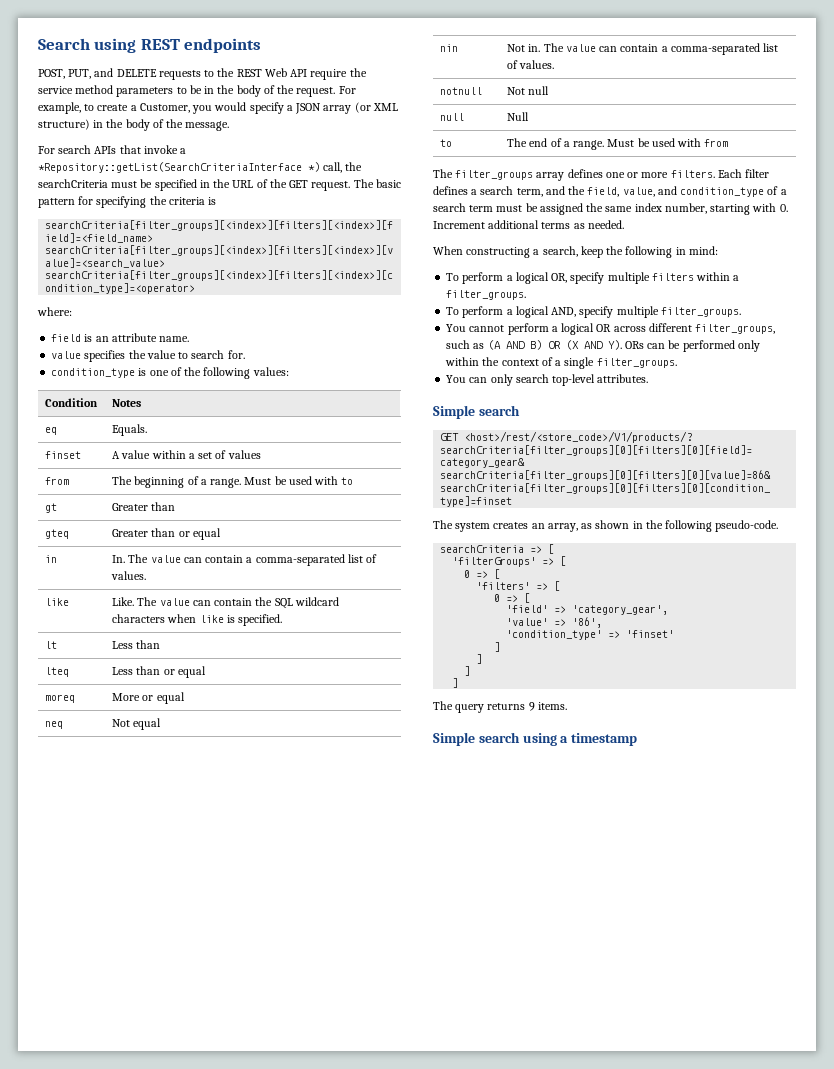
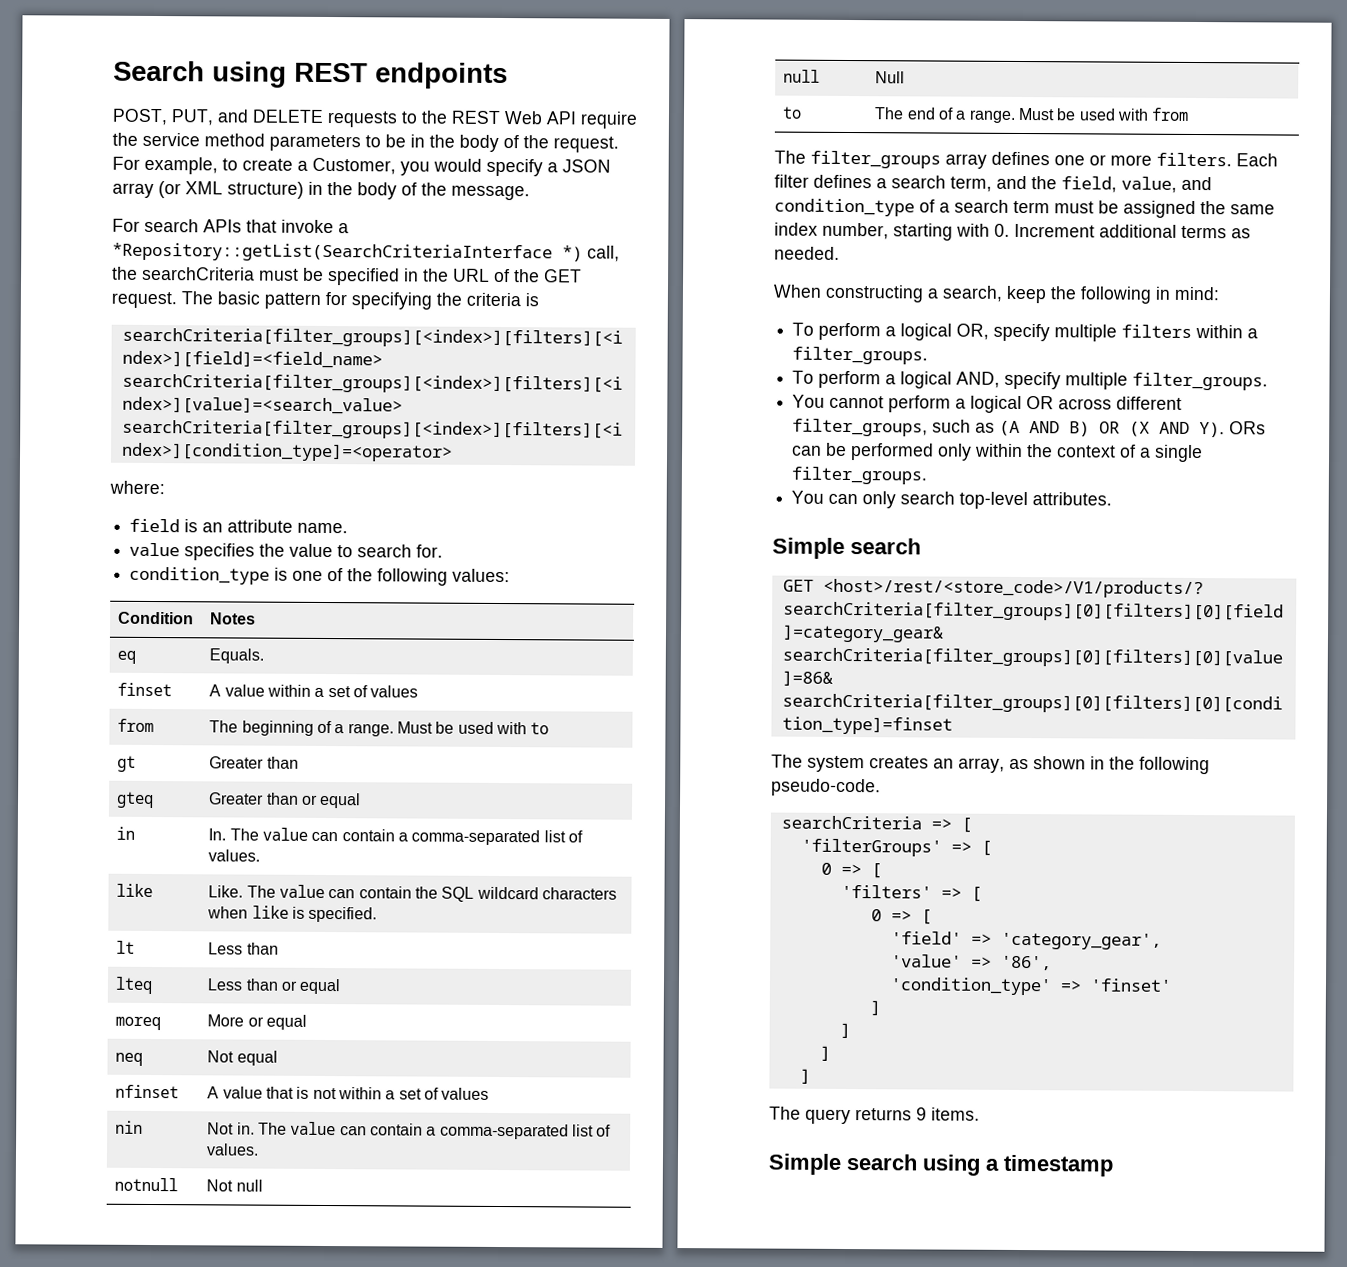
(162, 724) none -> [115,1084,180,1099] [207,1086,490,1100] // nfinset | A value that is not within a set of values

